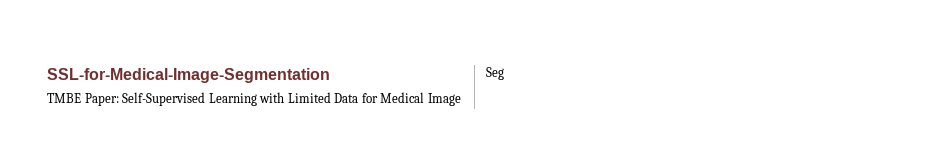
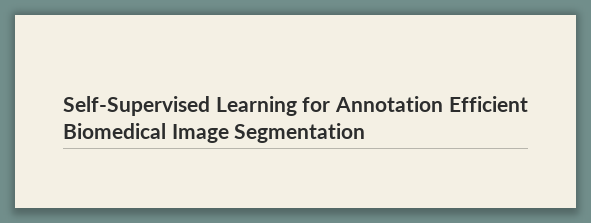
[47,68,330,83] [47,92,461,106] [486,67,504,80] SSL-for-Medical-Image-Segmentation // TMBE Paper: Self-Supervised Learning with Limited Data for Medical Image Seg -> [63,96,528,116] [63,123,366,143] Self-Supervised Learning for Annotation Efficient Biomedical Image Segmentation

